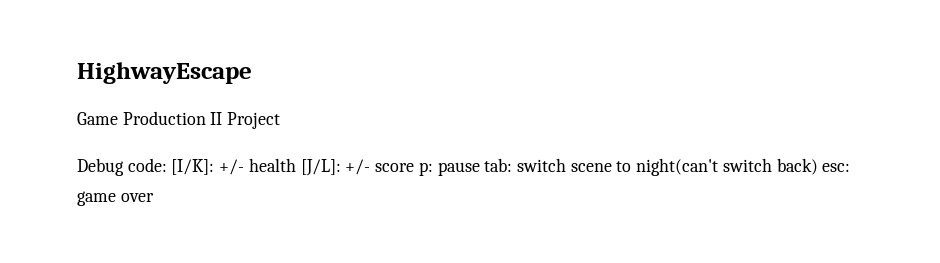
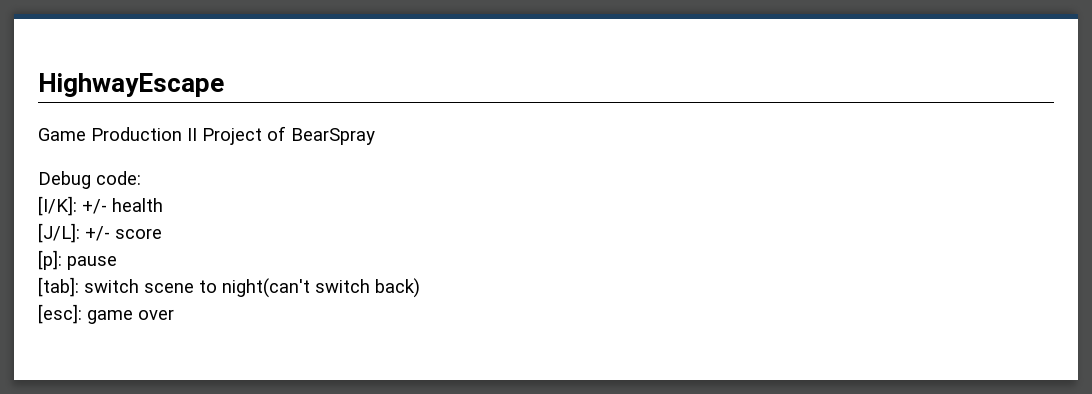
(281, 120) none -> [267,126,375,145] of BearSpray
(167, 165) none -> (141, 178) //
(296, 165) none -> (163, 205) //
[418,162,433,176] p: -> [38,250,62,270] // [p]:
[484,158,513,172] tab: -> [38,277,79,297] // [tab]:
[822,163,851,172] esc: -> [38,304,82,324] // [esc]:

